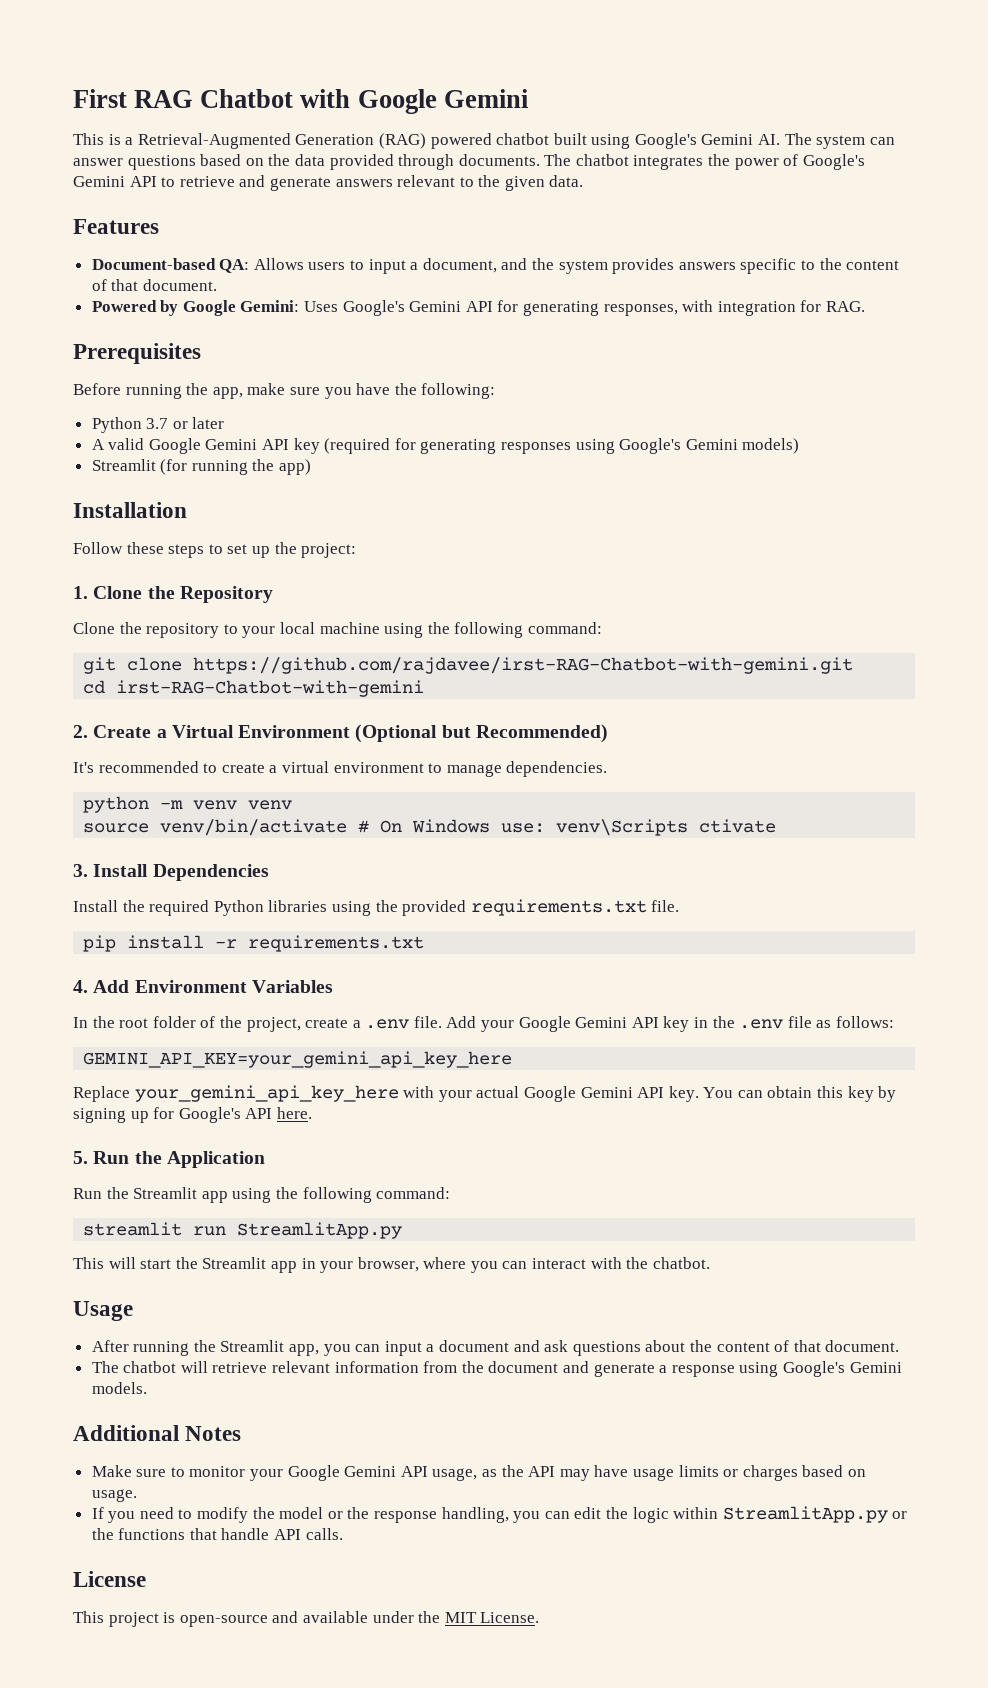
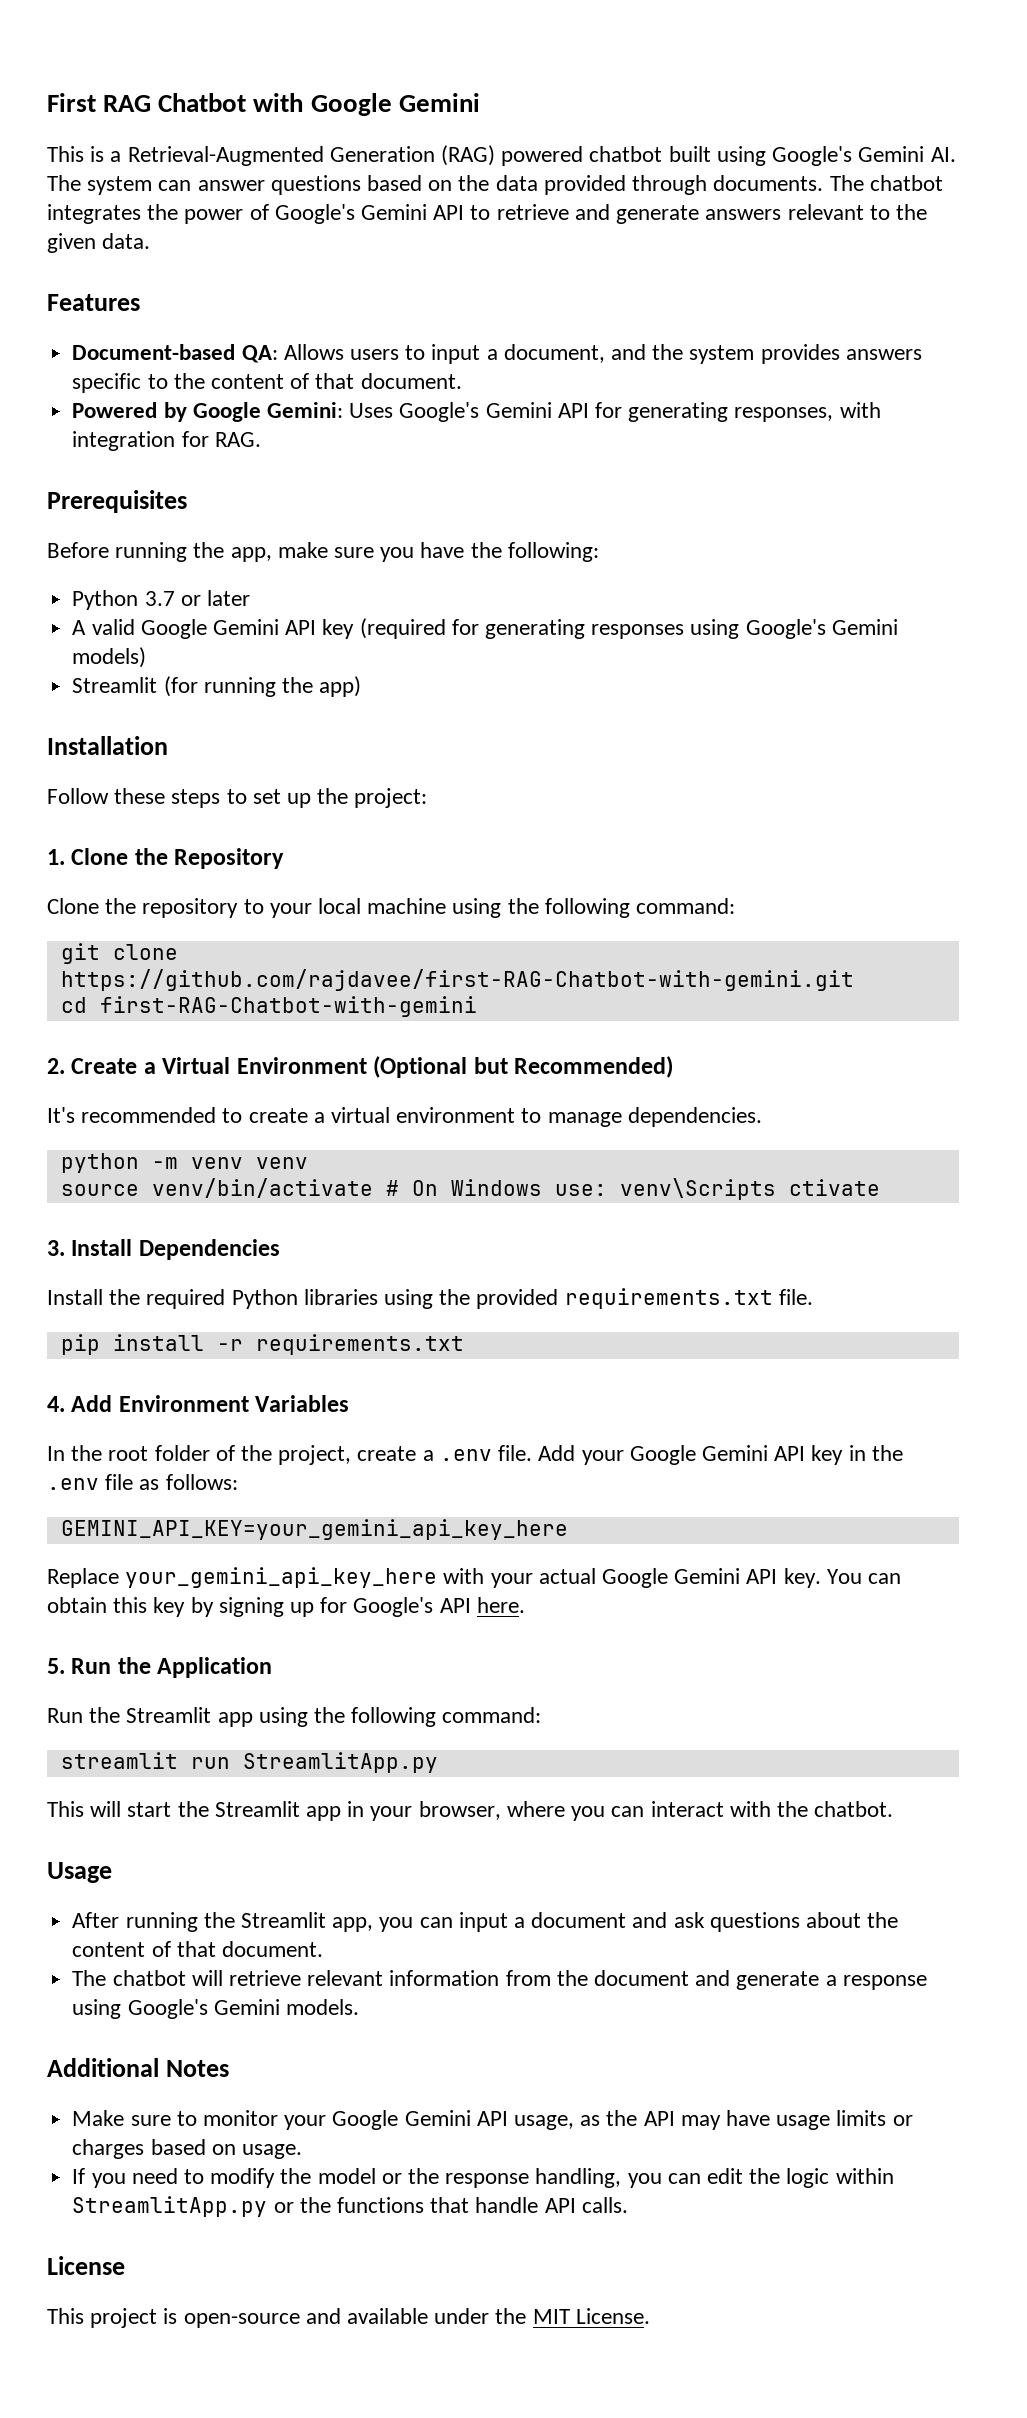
[193,657,854,674] https://github.com/rajdavee/irst-RAG-Chatbot-with-gemini.git -> [60,969,854,991] https://github.com/rajdavee/first-RAG-Chatbot-with-gemini.git
[116,680,425,697] irst-RAG-Chatbot-with-gemini -> [99,996,477,1017] first-RAG-Chatbot-with-gemini

